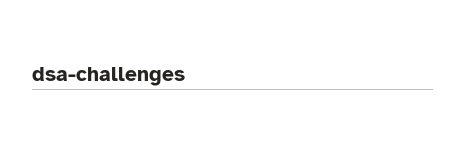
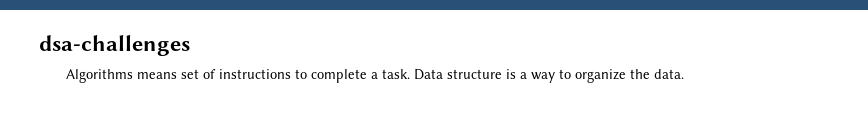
(185, 76) none -> [66,69,685,83] // Algorithms means set of instructions to complete a task. Data structure is a way to organize the data.

